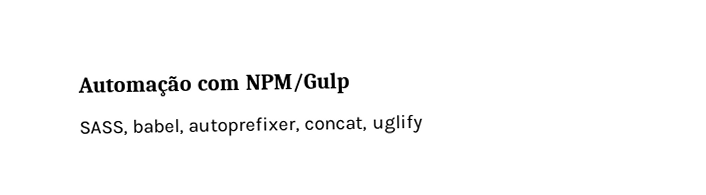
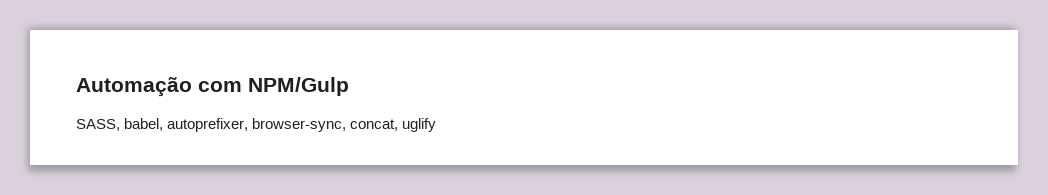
(301, 126) none -> [252,118,347,132] browser-sync,

